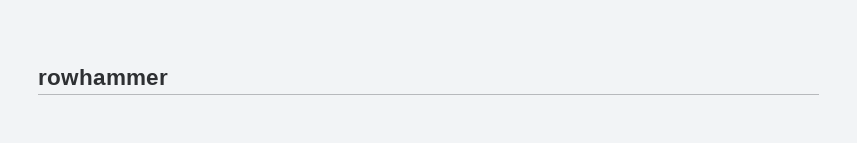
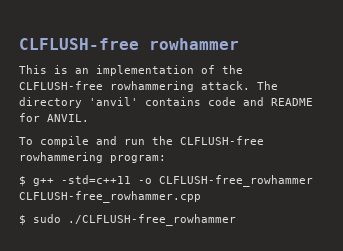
(38, 77) none -> [19,38,139,50] CLFLUSH-free
(168, 77) none -> [19,65,243,76] [19,81,278,92] [19,97,313,108] [19,113,89,122] [19,136,264,147] [19,152,166,163] [19,175,313,187] [19,191,201,203] [19,214,236,226] // This is an implementation of the CLFLUSH-free rowhammering attack. The directory 'anvil' contains code and README for ANVIL. // To compile and run the CLFLUSH-free rowhammering program: // $ g++ -std=c++11 -o CLFLUSH-free_rowhammer CLFLUSH-free_rowhammer.cpp // $ sudo ./CLFLUSH-free_rowhammer

